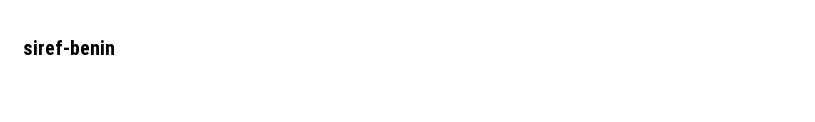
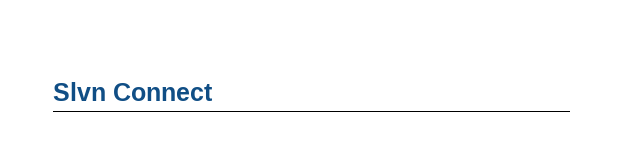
[23,40,115,55] siref-benin -> [53,82,213,101] Slvn Connect

